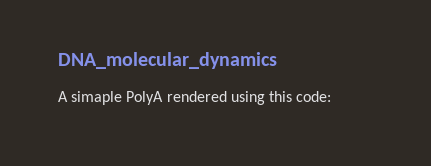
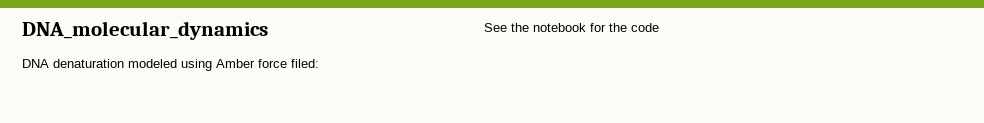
[58,91,332,105] A simaple PolyA rendered using this code: -> [22,59,319,71] [484,23,659,32] DNA denaturation modeled using Amber force filed: // See the notebook for the code

